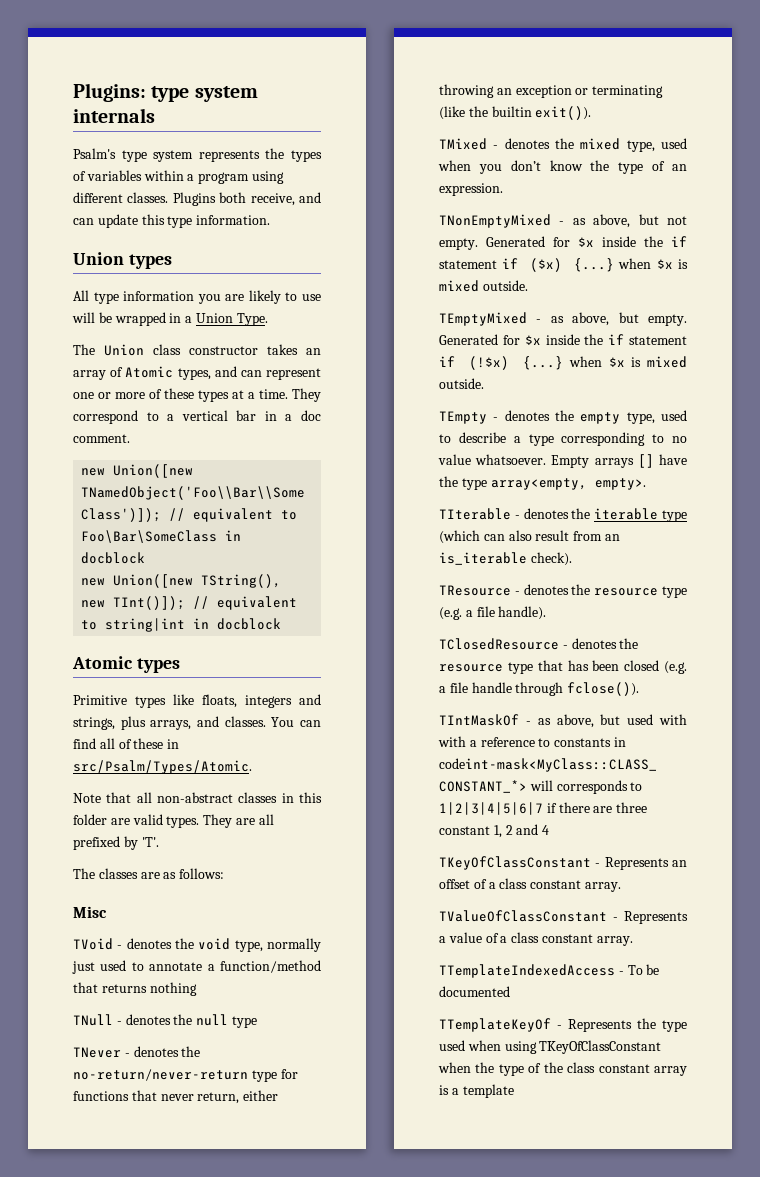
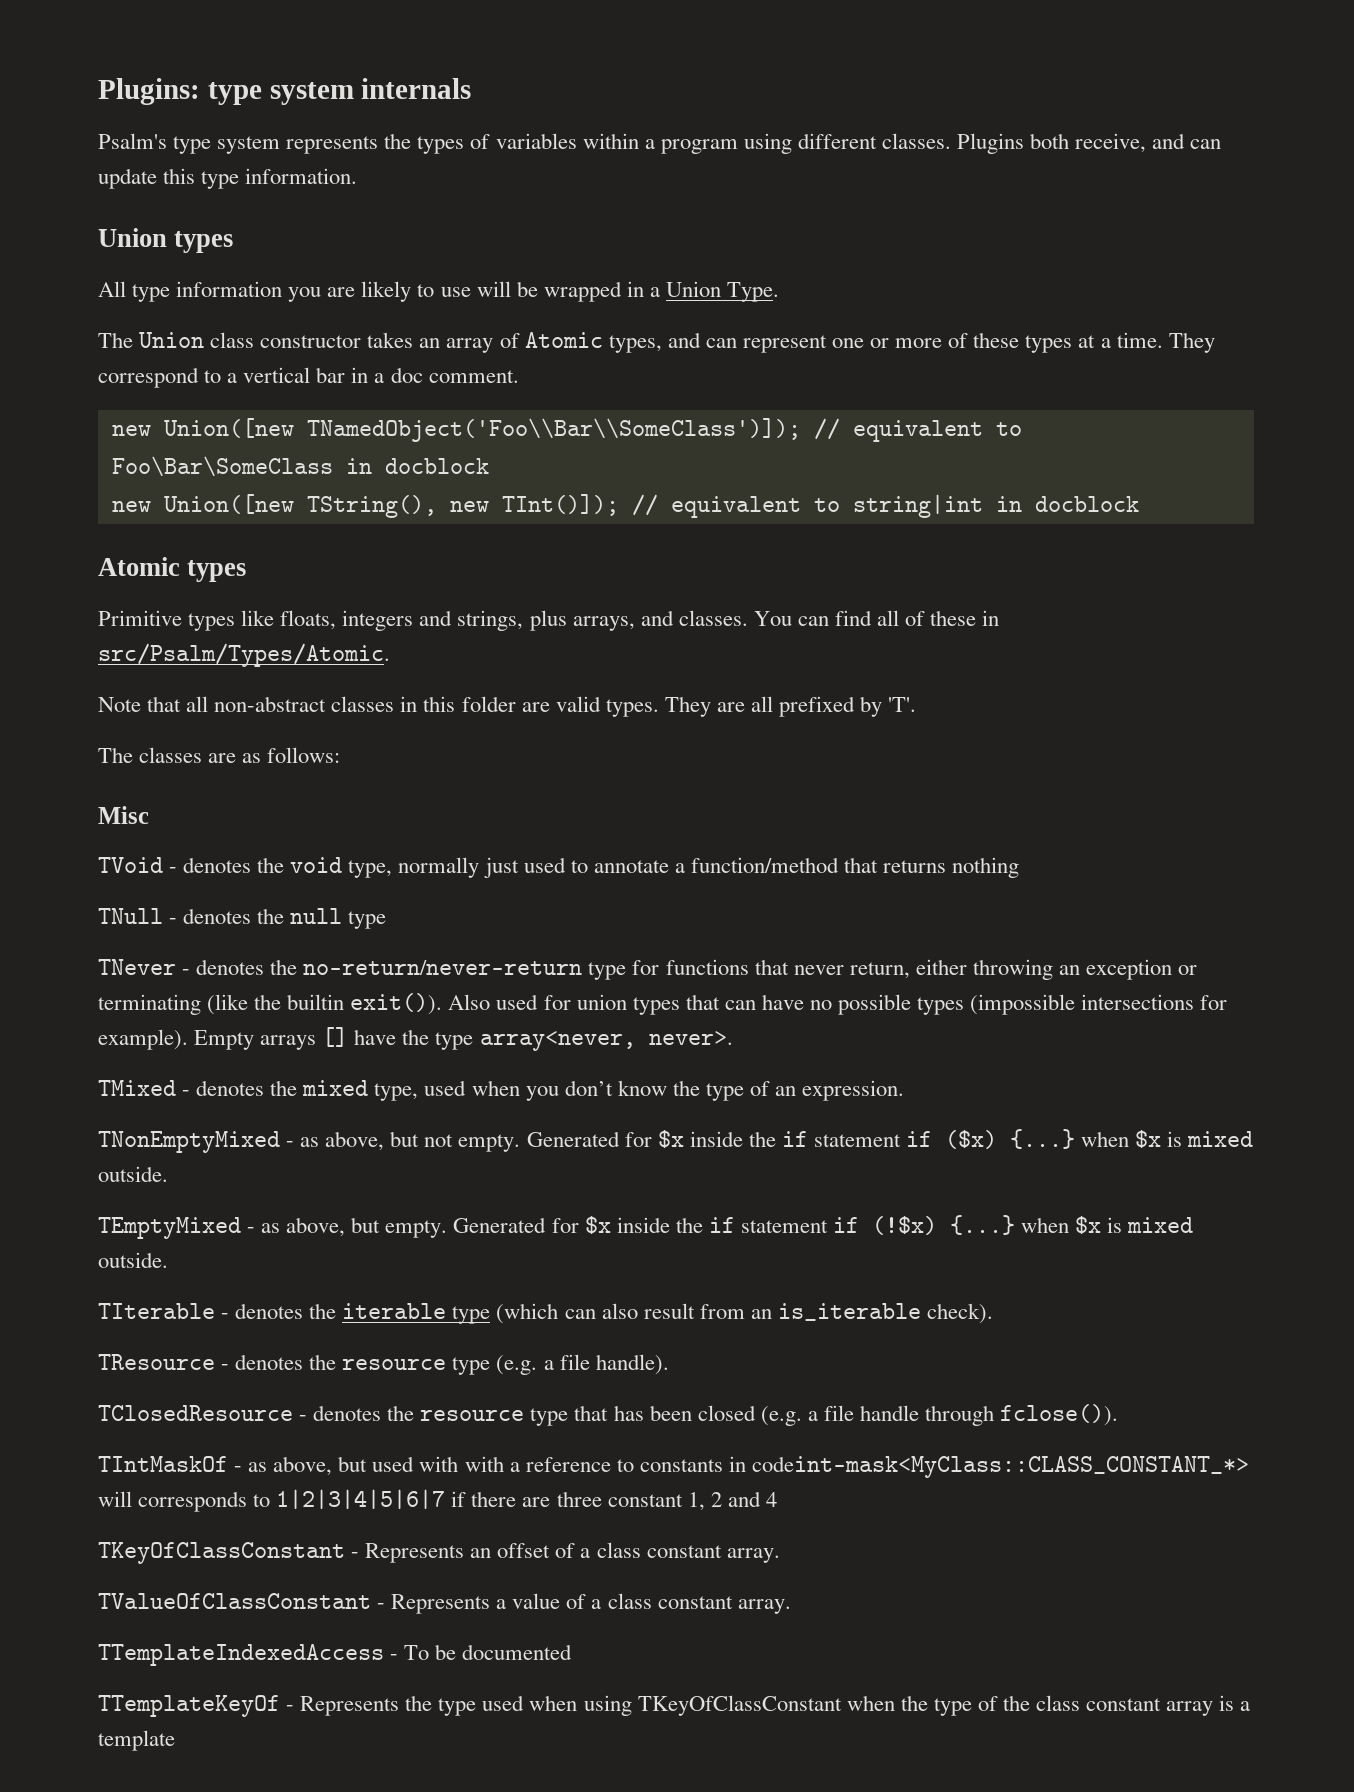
(592, 113) none -> [448,994,1228,1015] [98,1027,733,1051] Also used for union types that can have no possible types (impossible intersections for example). Empty arrays [] have the type array<never, never>.
[439,410,687,424] [439,432,687,446] [438,454,687,468] [439,476,646,490] // TEmpty - denotes the empty type, used to describe a type corresponding to no value whatsoever. Empty arrays [] have the type array<empty, empty>. -> (168, 1260) none

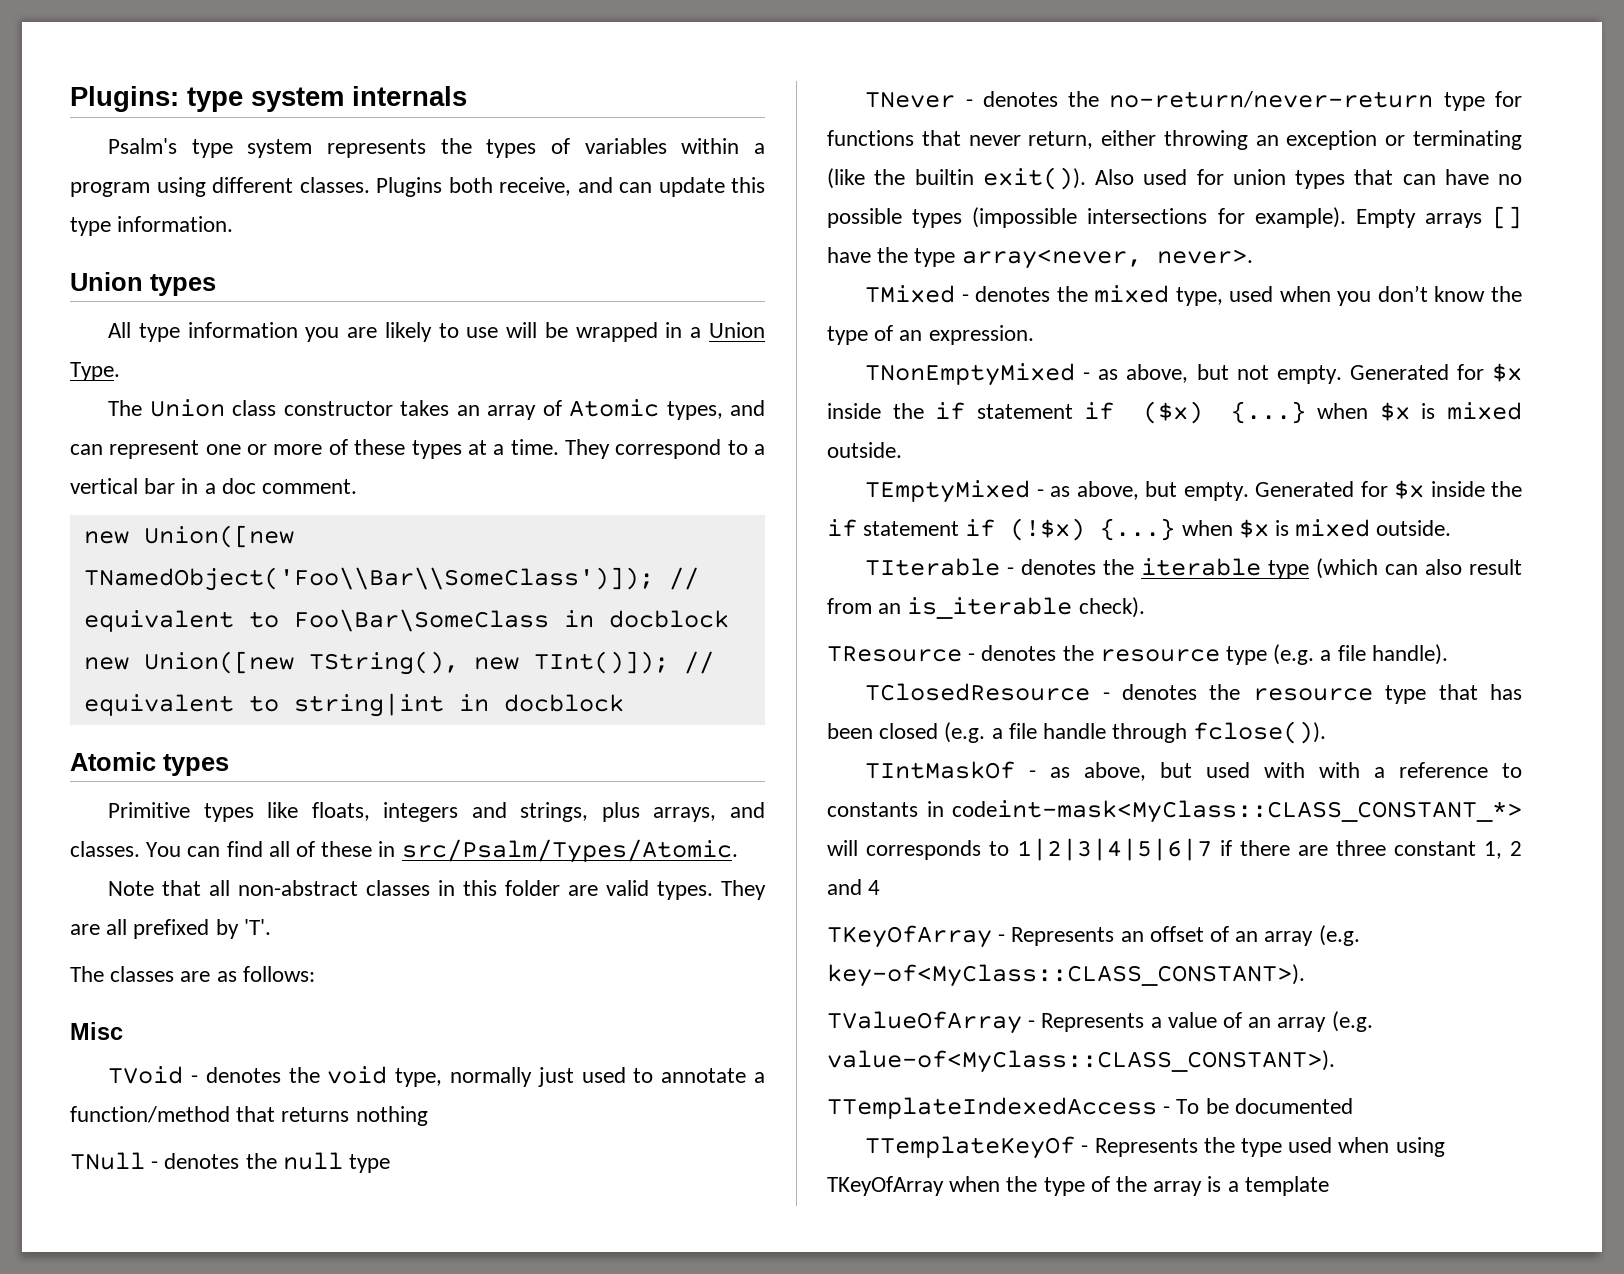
[98,1542,345,1564] TKeyOfClassConstant -> [827,925,992,948] TKeyOfArray
[580,1542,780,1563] [98,1593,371,1609] a class constant array. // TValueOfClassConstant -> [1235,925,1360,946] [827,964,1305,987] [827,1011,1022,1034] an array (e.g. key-of<MyClass::CLASS_CONSTANT>). // TValueOfArray
[591,1593,791,1614] a class constant array. -> [1248,1011,1373,1032] [827,1050,1335,1073] an array (e.g. value-of<MyClass::CLASS_CONSTANT>).
[637,1695,842,1716] TKeyOfClassConstant -> [827,1176,944,1196] TKeyOfArray
[1036,1695,1162,1711] class constant -> (1148, 1184) none

